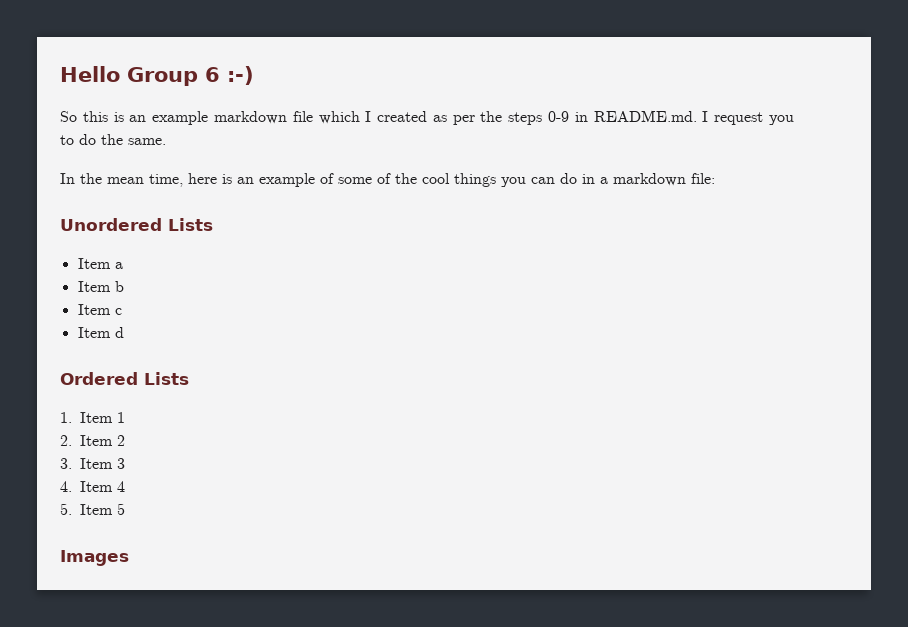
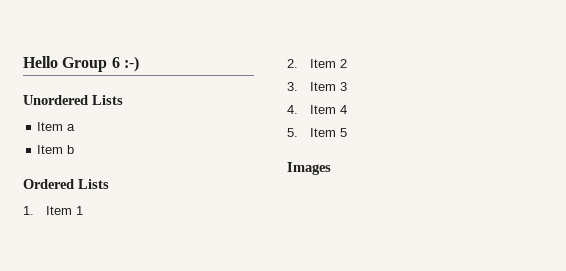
[60,110,794,125] [60,134,166,145] [60,173,715,187] // So this is an example markdown file which I created as per the steps 0-9 in README.md. I request you to do the same. // In the mean time, here is an example of some of the cool things you can do in a markdown file: -> (139, 64) none
[77,304,122,315] [77,327,124,338] // Item c // Item d -> (75, 149) none

